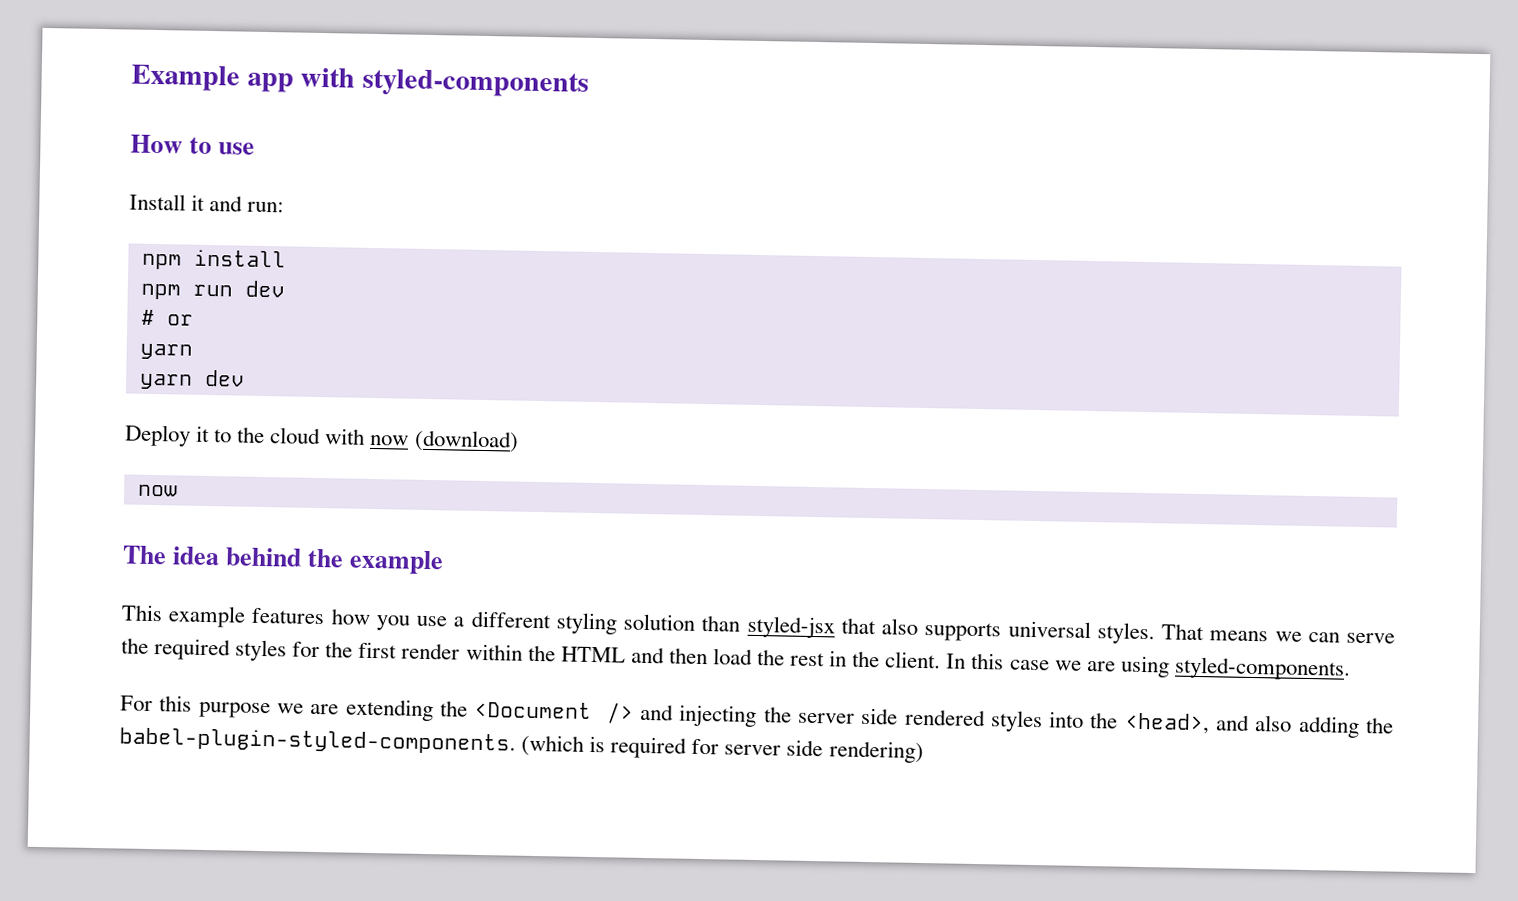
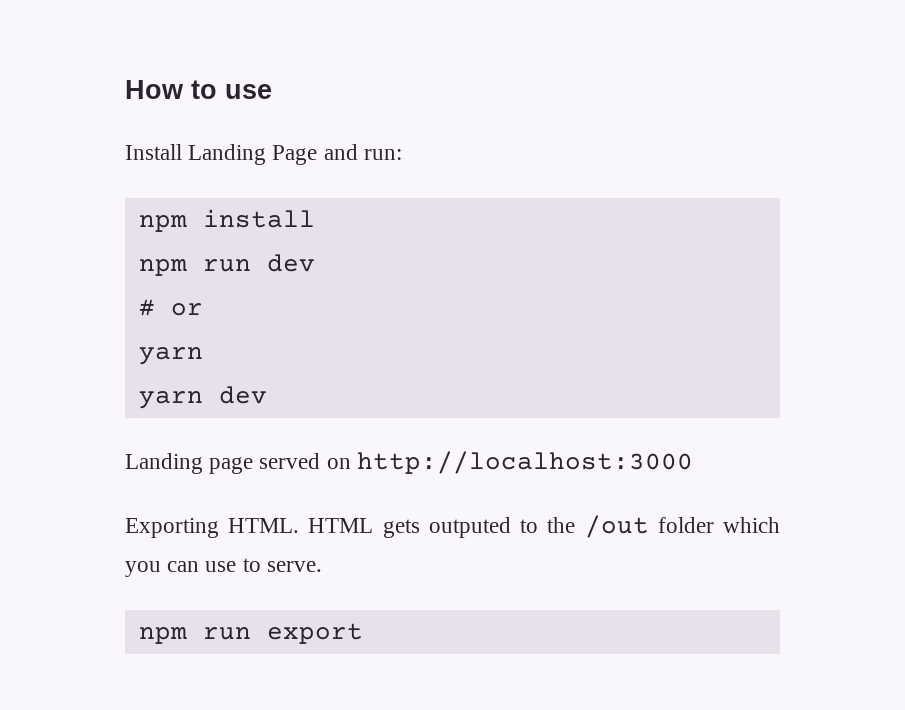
[131,64,590,98] Example app with styled-components // -> (125, 89) none
[191,194,206,211] it -> [188,144,318,165] Landing Page
[124,424,519,453] [137,484,178,497] [122,545,445,575] [121,604,1395,645] [121,637,1351,681] [120,695,1394,738] [119,727,924,764] Deploy it to the cloud with now (download) // now // The idea behind the example // This example features how you use a different styling solution than styled-jsx that also supports universal styles. That means we can serve the required styles for the first render within the HTML and then load the rest in the client. In this case we are using styled-components. // For this purpose we are extending the <Document /> and injecting the server side rendered styles into the <head>, and also adding the babel-plugin-styled-components. (which is required for server side rendering) -> [125,451,693,474] [125,515,780,538] [125,558,322,577] [138,623,363,644] Landing page served on http://localhost:3000 // Exporting HTML. HTML gets outputed to the /out folder which you can use to serve. // npm run export

